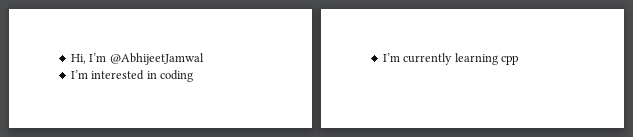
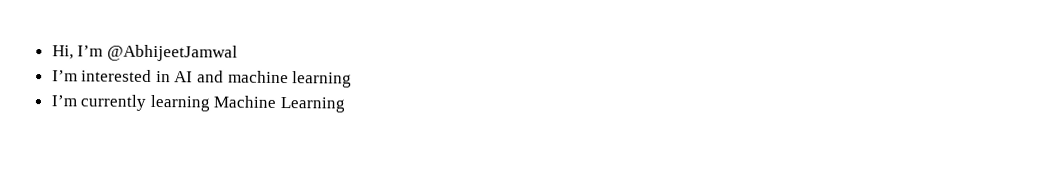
[159,70,193,82] coding -> [174,70,353,88] AI and machine learning
[500,55,518,65] cpp -> [213,95,346,113] Machine Learning

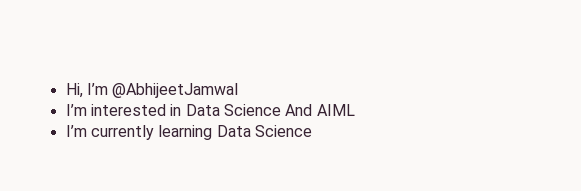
[174,70,353,88] AI and machine learning -> [185,104,355,116] Data Science And AIML
[213,95,346,113] Machine Learning -> [216,125,312,137] Data Science

